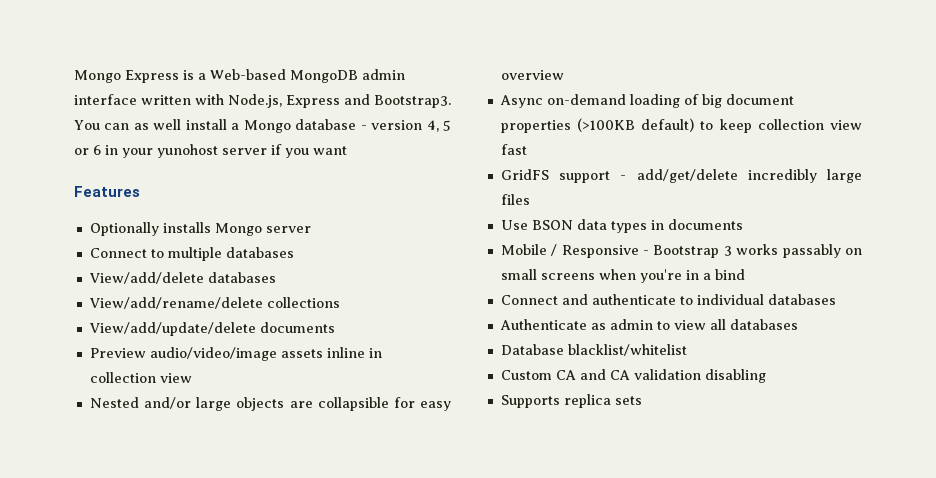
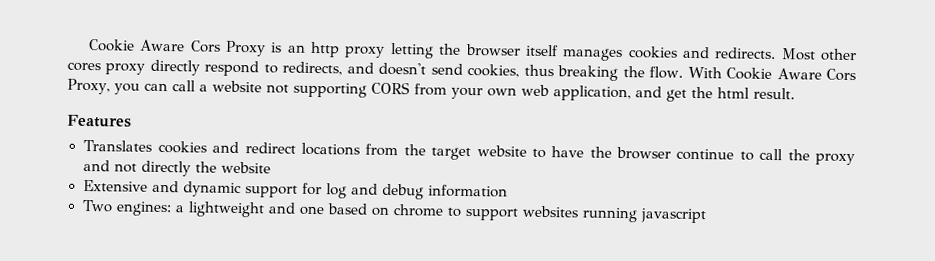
[74,69,405,83] [74,94,451,108] [74,119,452,133] [74,144,347,158] [74,186,140,197] [89,222,311,236] [89,247,294,261] [88,272,276,284] [88,297,340,309] [88,322,335,336] [89,347,382,361] [89,372,192,383] [89,397,451,411] [500,70,564,80] [499,94,794,108] [500,118,862,133] [500,144,527,155] [500,169,862,183] [500,194,530,205] [500,219,743,233] [500,244,862,258] [500,269,745,283] [500,294,836,305] [499,319,798,330] [500,344,687,356] [500,369,766,383] [500,394,642,408] Mongo Express is a Web-based MongoDB admin interface written with Node.js, Express and Bootstrap3. You can as well install a Mongo database - version 4, 5 or 6 in your yunohost server if you want // Features // Optionally installs Mongo server // Connect to multiple databases // View/add/delete databases // View/add/rename/delete collections // View/add/update/delete documents // Preview audio/video/image assets inline in collection view // Nested and/or large objects are collapsible for easy overview // Async on-demand loading of big document properties (>100KB default) to keep collection view fast // GridFS support - add/get/delete incredibly large files // Use BSON data types in documents // Mobile / Responsive - Bootstrap 3 works passably on small screens when you're in a bind // Connect and authenticate to individual databases // Authenticate as admin to view all databases // Database blacklist/whitelist // Custom CA and CA validation disabling // Supports replica sets -> [89,39,857,62] [67,59,857,82] [67,78,795,102] [67,114,132,128] [82,139,856,166] [82,159,271,177] [82,179,508,200] [81,199,707,224] Cookie Aware Cors Proxy is an http proxy letting the browser itself manages cookies and redirects. Most other cores proxy directly respond to redirects, and doesn't send cookies, thus breaking the flow. With Cookie Aware Cors Proxy, you can call a website not supporting CORS from your own web application, and get the html result. // Features // Translates cookies and redirect locations from the target website to have the browser continue to call the proxy and not directly the website // Extensive and dynamic support for log and debug information // Two engines: a lightweight and one based on chrome to support websites running javascript

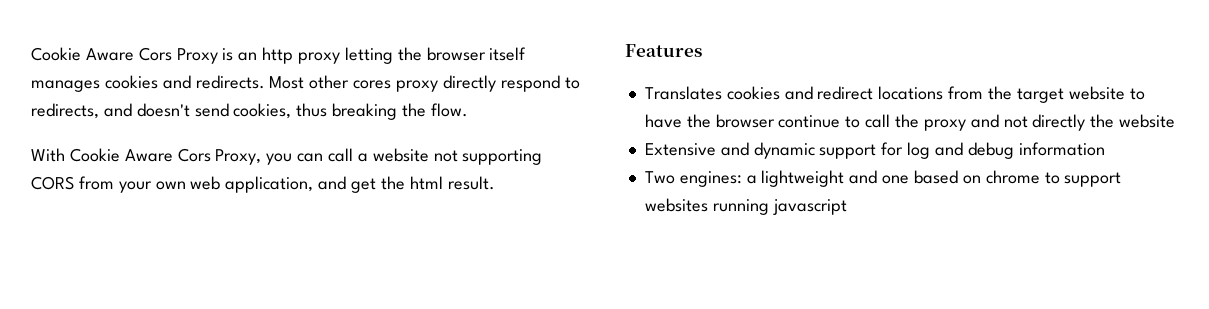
(684, 72) none -> (468, 110) //

